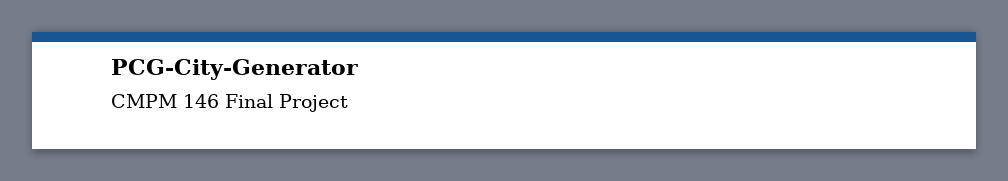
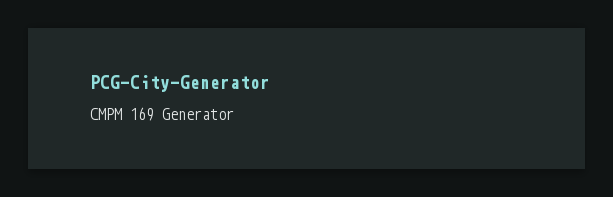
[183,94,348,112] 146 Final Project -> [130,107,234,121] 169 Generator

